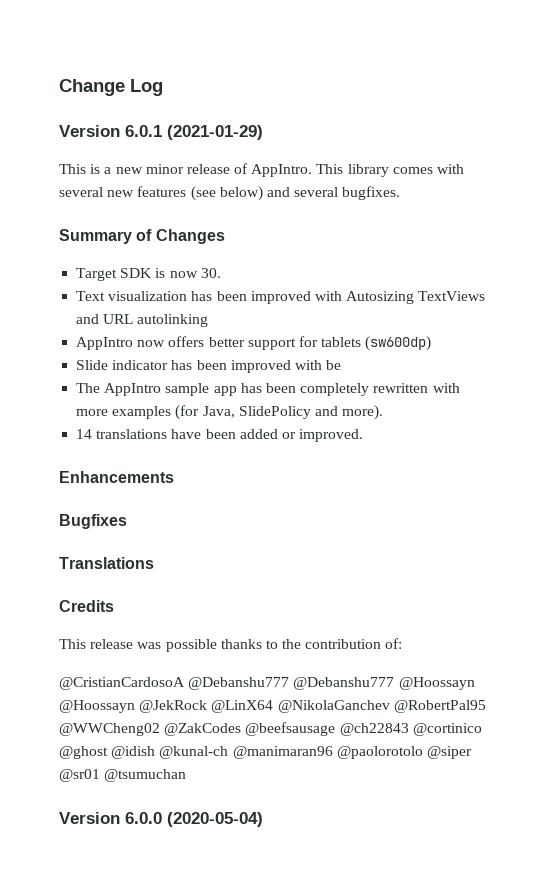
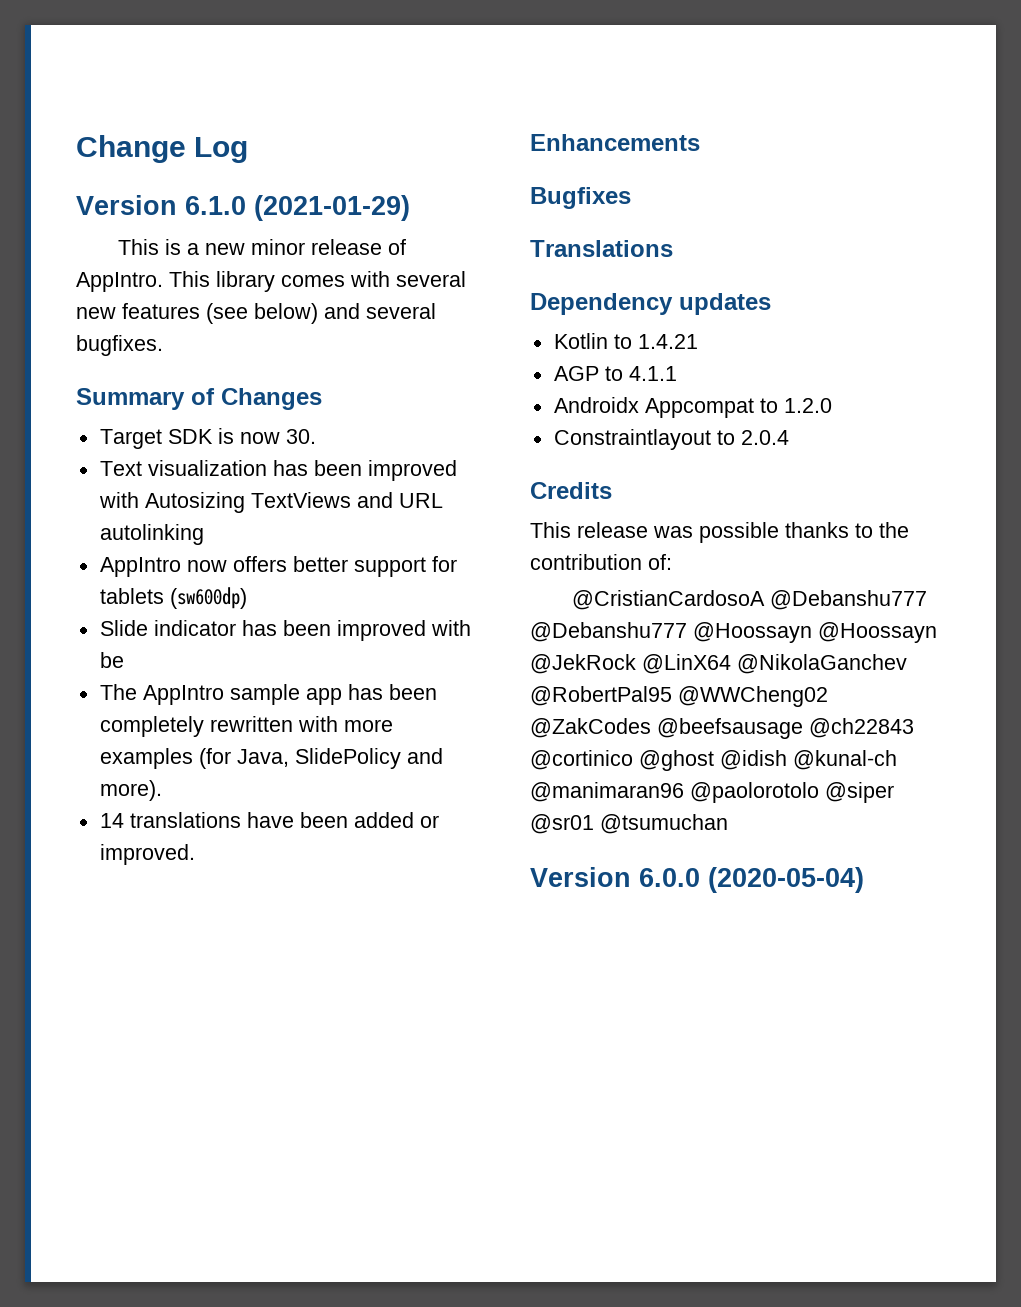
[125,125,162,137] 6.0.1 -> [185,196,246,215] 6.1.0
(154, 563) none -> [530,293,771,315] [553,333,698,349] [553,366,677,381] [553,397,832,418] [553,429,789,450] // Dependency updates // Kotlin to 1.4.21 // AGP to 4.1.1 // Androidx Appcompat to 1.2.0 // Constraintlayout to 2.0.4

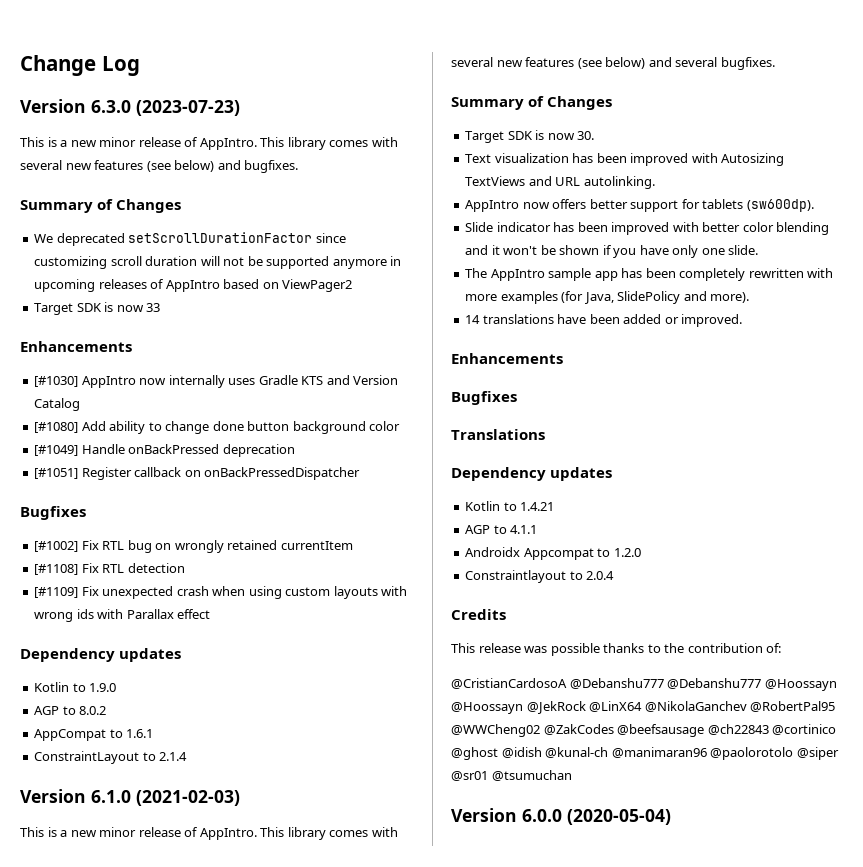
(249, 150) none -> [20,99,240,116] [20,137,398,150] [20,160,299,173] [20,199,182,213] [34,232,346,246] [34,256,402,269] [34,279,353,292] [34,302,161,315] [20,341,132,352] [34,375,399,388] [34,398,81,411] [34,421,401,434] [34,444,295,457] [34,467,361,480] [20,506,86,520] [34,540,353,553] [34,563,185,575] [34,586,408,599] [34,609,211,622] [20,648,182,662] [34,682,117,692] [34,706,107,715] [34,729,154,741] [34,751,188,764] // Version 6.3.0 (2023-07-23) // This is a new minor release of AppIntro. This library comes with several new features (see below) and bugfixes. // Summary of Changes // We deprecated setScrollDurationFactor since customizing scroll duration will not be supported anymore in upcoming releases of AppIntro based on ViewPager2 // Target SDK is now 33 // Enhancements // [#1030] AppIntro now internally uses Gradle KTS and Version Catalog // [#1080] Add ability to change done button background color // [#1049] Handle onBackPressed deprecation // [#1051] Register callback on onBackPressedDispatcher // Bugfixes // [#1002] Fix RTL bug on wrongly retained currentItem // [#1108] Fix RTL detection // [#1109] Fix unexpected crash when using custom layouts with wrong ids with Parallax effect // Dependency updates // Kotlin to 1.9.0 // AGP to 8.0.2 // AppCompat to 1.6.1 // ConstraintLayout to 2.1.4
[254,195,410,221] (2021-01-29) -> [136,790,240,806] (2021-02-03)
[99,524,204,545] autolinking -> [583,176,655,189] autolinking.
[169,587,247,609] (sw600dp) -> [746,199,814,212] (sw600dp).
[99,652,124,668] be -> [702,222,830,235] [465,245,759,258] better color blending and it won't be shown if you have only one slide.

